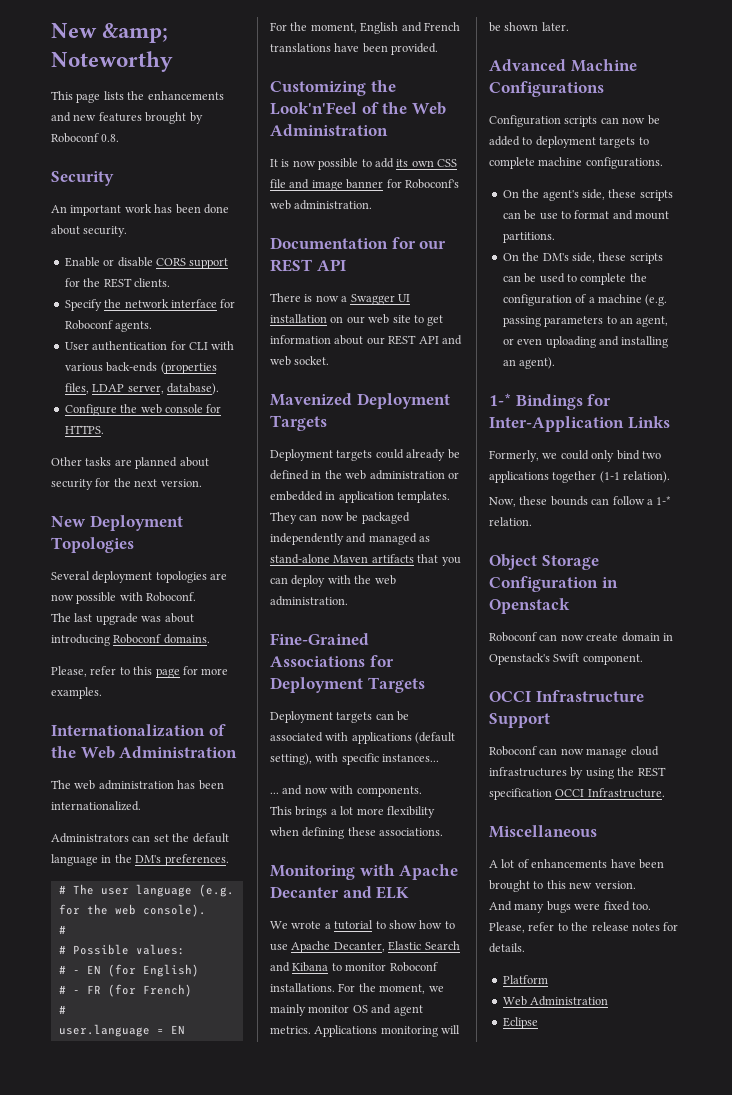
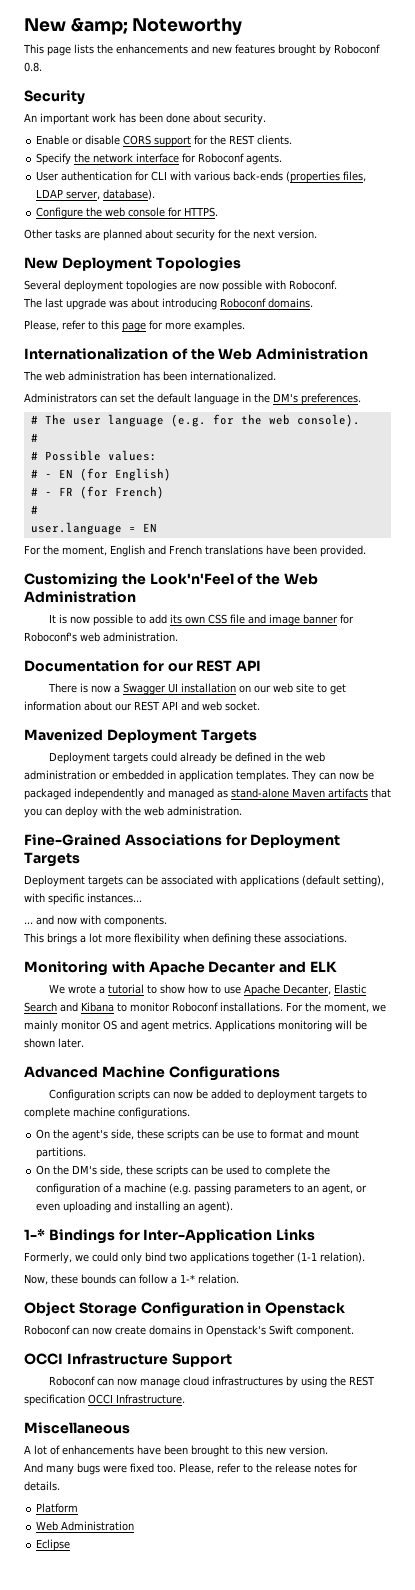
[621,632,660,642] domain -> [149,1325,191,1335] domains

